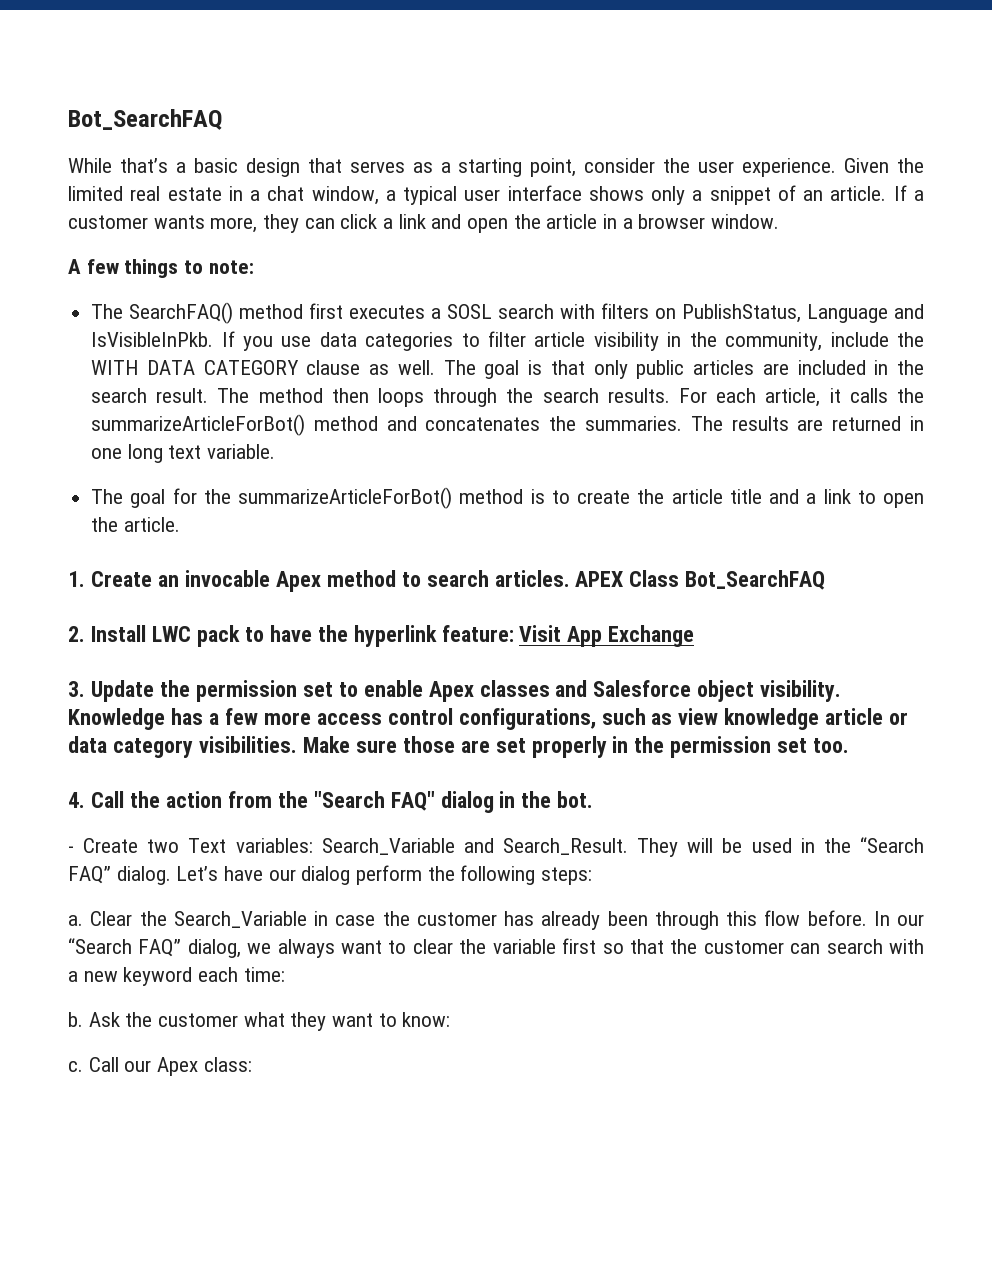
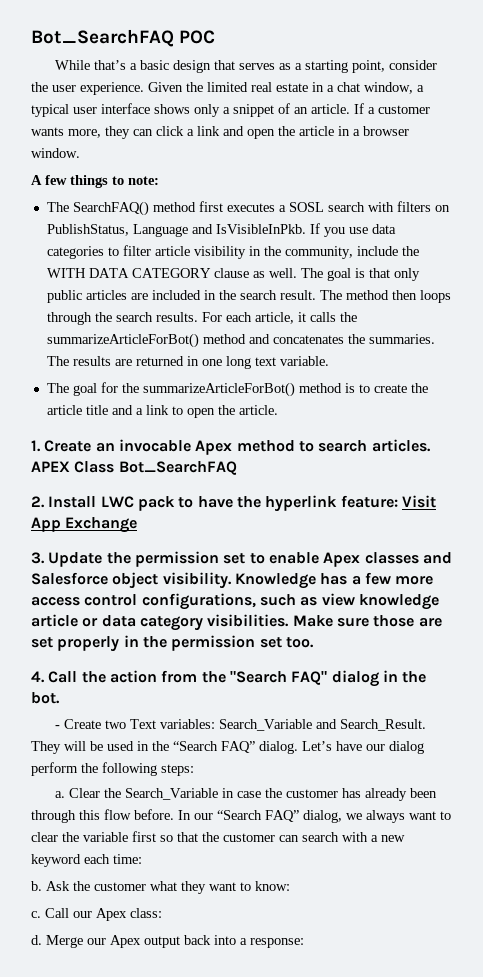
[68,109,223,130] Bot_SearchFAQ -> [31,29,216,47] Bot_SearchFAQ POC
(252, 1064) none -> [31,935,304,948] // d. Merge our Apex output back into a response:

